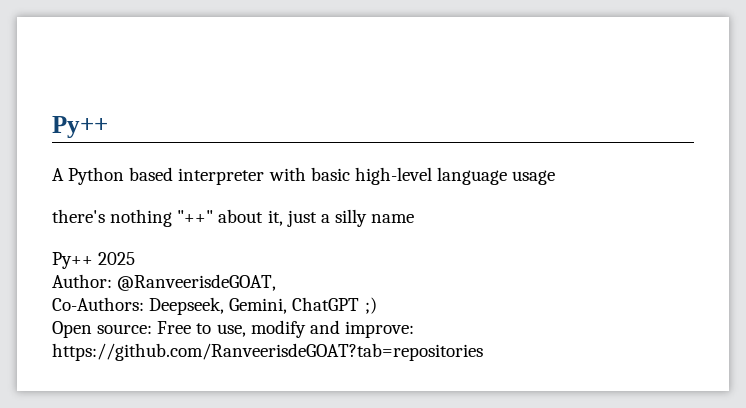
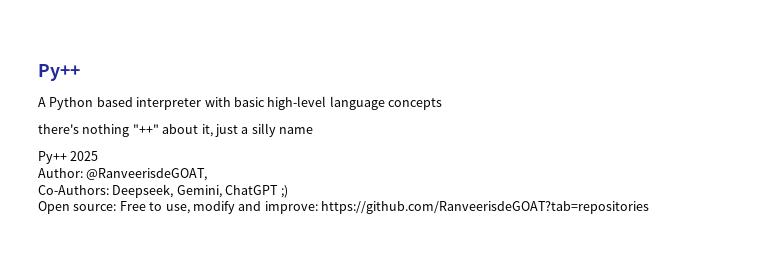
[512,170,556,185] usage -> [388,98,442,110] concepts

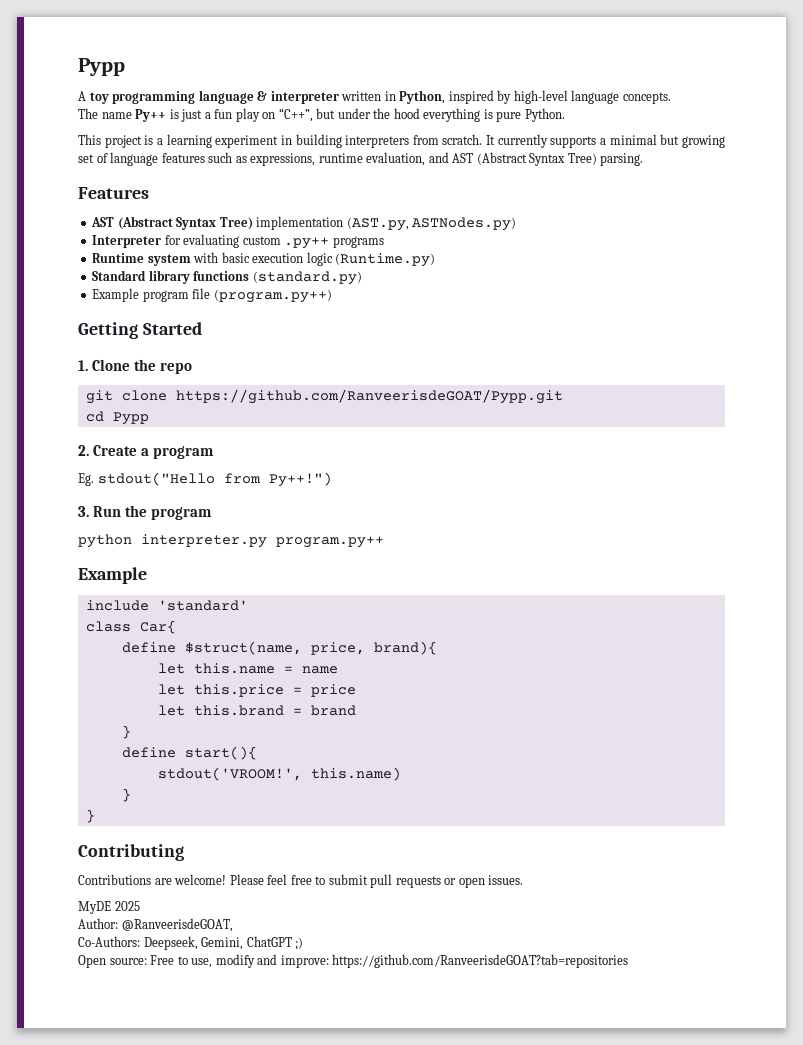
[38,64,80,81] Py++ -> [78,58,125,76] Pypp
[49,96,442,110] [38,123,313,137] [38,151,67,164] Python based interpreter with basic high-level language concepts // there's nothing "++" about it, just a silly name // Py++ -> [89,90,671,104] [78,108,565,122] [78,134,725,148] [78,152,644,166] [78,187,149,199] [91,216,517,231] [92,234,384,249] [92,252,436,267] [92,270,362,285] [92,288,332,303] [78,322,202,339] [78,359,193,374] [85,389,563,404] [85,411,149,425] [78,445,215,459] [78,472,332,487] [78,505,213,520] [78,534,384,548] [78,567,147,584] [85,600,248,611] [85,620,176,634] [121,641,437,655] [157,663,338,674] [157,684,356,697] [157,705,356,716] [121,725,131,739] [121,746,257,760] [157,767,401,781] [121,788,131,802] [85,809,95,823] [78,844,184,861] [78,874,524,888] [78,901,111,914] toy programming language & interpreter written in Python, inspired by high-level language concepts. // The name Py++ is just a fun play on “C++”, but under the hood everything is pure Python. // This project is a learning experiment in building interpreters from scratch. It currently supports a minimal but growing set of language features such as expressions, runtime evaluation, and AST (Abstract Syntax Tree) parsing. // Features // AST (Abstract Syntax Tree) implementation (AST.py, ASTNodes.py) // Interpreter for evaluating custom .py++ programs // Runtime system with basic execution logic (Runtime.py) // Standard library functions (standard.py) // Example program file (program.py++) // Getting Started // 1. Clone the repo // git clone https://github.com/RanveerisdeGOAT/Pypp.git // cd Pypp // 2. Create a program // Eg. stdout("Hello from Py++!") // 3. Run the program // python interpreter.py program.py++ // Example // include 'standard' // class Car{ // define $struct(name, price, brand){ // let this.name = name // let this.price = price // let this.brand = brand // } // define start(){ // stdout('VROOM!', this.name) // } // } // Contributing // Contributions are welcome! Please feel free to submit pull requests or open issues. // MyDE

